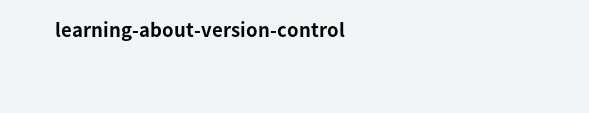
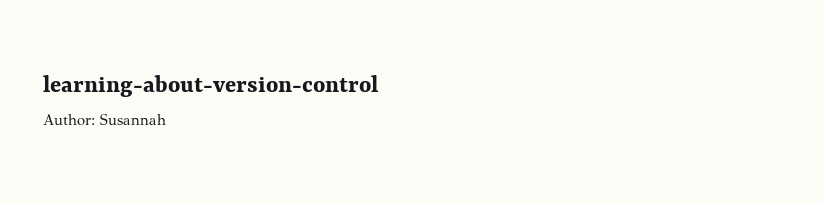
(345, 31) none -> [43,113,166,126] // Author: Susannah

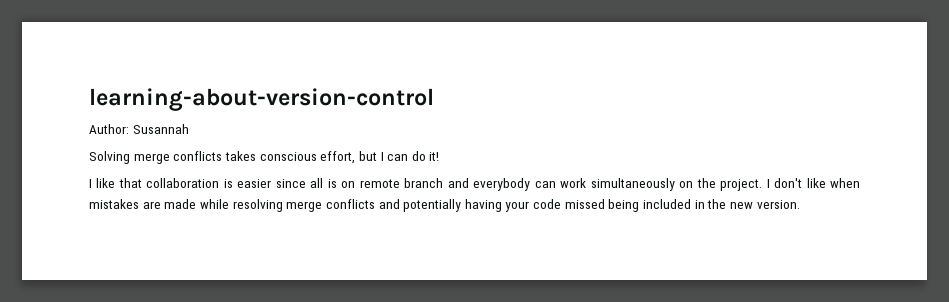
(166, 119) none -> [89,151,440,164] [89,178,860,191] [89,199,800,212] // Solving merge conflicts takes conscious effort, but I can do it! // I like that collaboration is easier since all is on remote branch and everybody can work simultaneously on the project. I don't like when mistakes are made while resolving merge conflicts and potentially having your code missed being included in the new version.

